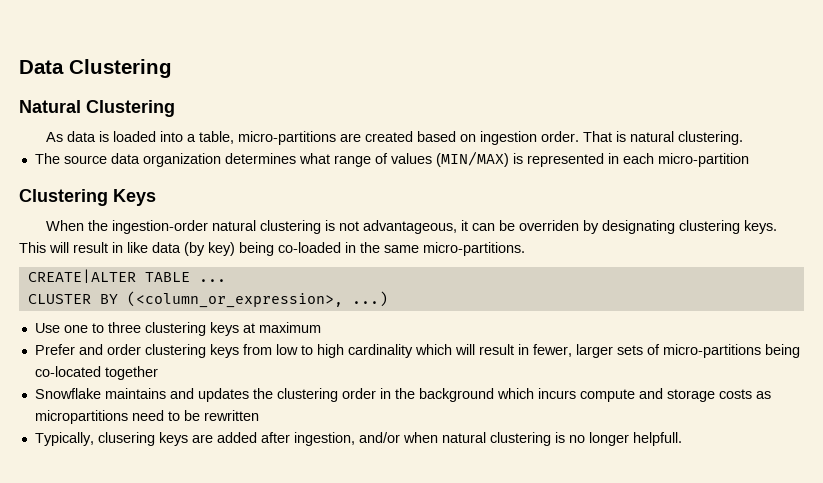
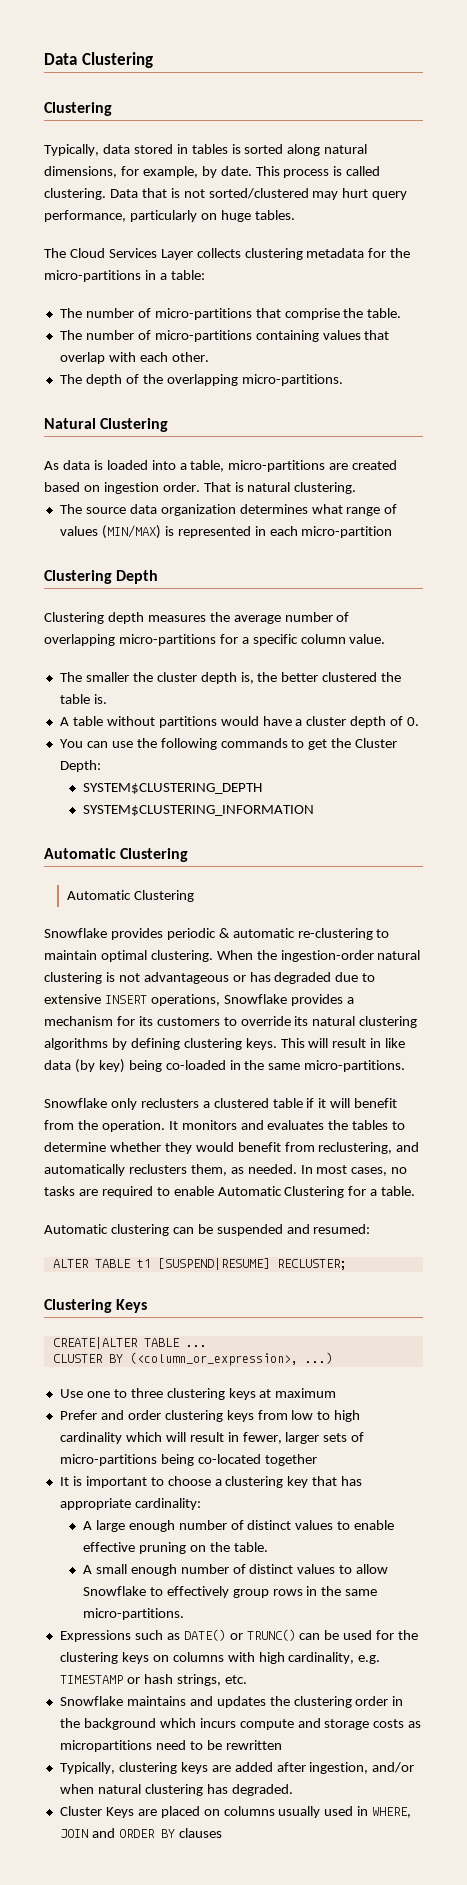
(172, 68) none -> [44,102,112,116] [44,144,368,156] [44,166,381,178] [44,188,408,200] [44,210,295,222] [44,248,411,260] [44,270,205,282] [59,308,402,320] [59,330,390,342] [59,352,209,364] [59,374,343,386] // Clustering // Typically, data stored in tables is sorted along natural dimensions, for example, by date. This process is called clustering. Data that is not sorted/clustered may hurt query performance, particularly on huge tables. // The Cloud Services Layer collects clustering metadata for the micro-partitions in a table: // The number of micro-partitions that comprise the table. // The number of micro-partitions containing values that overlap with each other. // The depth of the overlapping micro-partitions.
[113,189,156,206] Keys // -> [116,570,159,584] [44,612,350,624] [44,634,386,646] [59,672,402,684] [59,694,107,704] [59,716,420,728] [59,738,398,750] [59,760,101,772] [82,783,262,794] [82,805,314,816] [44,848,189,862] [66,890,194,902] [44,928,390,940] [44,950,213,962] Depth // Clustering depth measures the average number of overlapping micro-partitions for a specific column value. // The smaller the cluster depth is, the better clustered the table is. // A table without partitions would have a cluster depth of 0. // You can use the following commands to get the Cluster Depth: // SYSTEM$CLUSTERING_DEPTH // SYSTEM$CLUSTERING_INFORMATION // Automatic Clustering // Automatic Clustering // Snowflake provides periodic & automatic re-clustering to maintain optimal clustering.
[362,220,675,234] advantageous, it can be overriden by designating -> [143,972,376,984] [44,994,354,1006] [44,1016,418,1028] [44,1038,180,1050] advantageous or has degraded due to extensive INSERT operations, Snowflake provides a mechanism for its customers to override its natural clustering algorithms by defining
(525, 249) none -> [44,1098,398,1110] [44,1120,406,1132] [44,1142,420,1154] [44,1164,408,1176] [44,1186,416,1198] [44,1224,371,1236] [52,1258,347,1270] [44,1299,148,1313] // Snowflake only reclusters a clustered table if it will benefit from the operation. It monitors and evaluates the tables to determine whether they would benefit from reclustering, and automatically reclusters them, as needed. In most cases, no tasks are required to enable Automatic Clustering for a table. // Automatic clustering can be suspended and resumed: // ALTER TABLE t1 [SUSPEND|RESUME] RECLUSTER; // Clustering Keys
(158, 373) none -> [59,1476,363,1488] [59,1498,201,1510] [82,1520,395,1532] [82,1542,268,1554] [82,1564,389,1576] [82,1586,378,1598] [82,1608,184,1620] [59,1629,419,1642] [59,1652,381,1664] [59,1674,247,1686] // It is important to choose a clustering key that has appropriate cardinality: // A large enough number of distinct values to enable effective pruning on the table. // A small enough number of distinct values to allow Snowflake to effectively group rows in the same micro-partitions. // Expressions such as DATE() or TRUNC() can be used for the clustering keys on columns with high cardinality, e.g. TIMESTAMP or hash strings, etc.
[97,432,155,446] clusering -> [118,1762,177,1774] clustering
[554,432,682,446] is no longer helpfull. -> [206,1784,293,1796] [59,1806,412,1818] [59,1828,222,1838] has degraded. // Cluster Keys are placed on columns usually used in WHERE, JOIN and ORDER BY clauses

